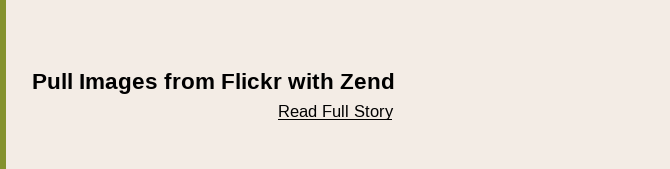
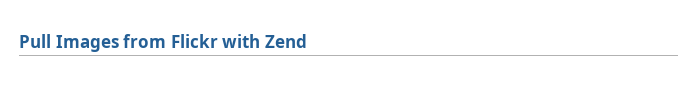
[277,105,394,120] // Read Full Story -> (307, 41) none

